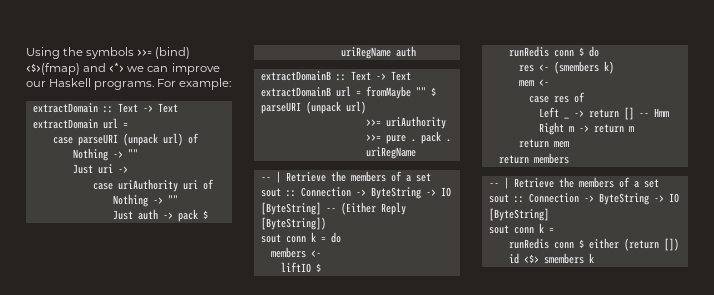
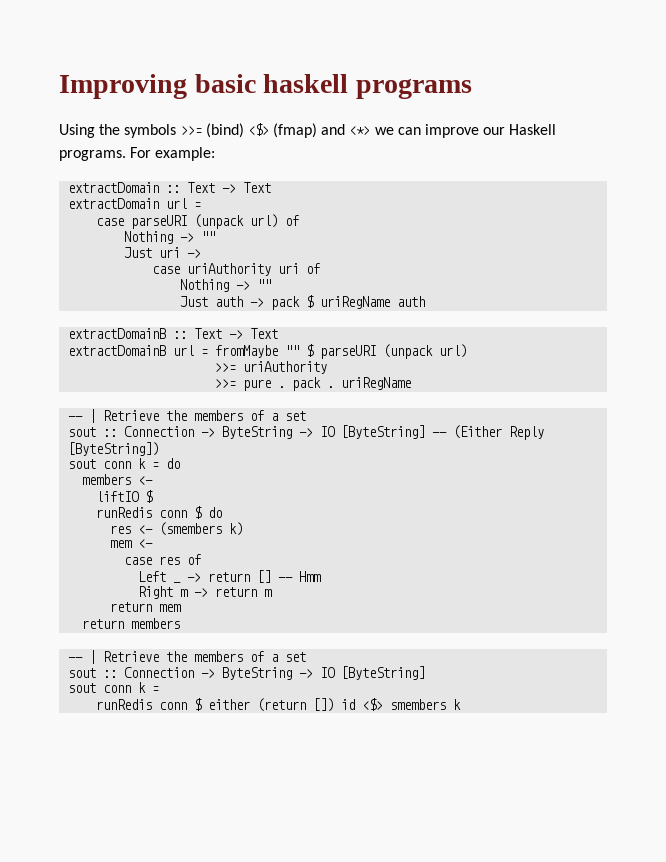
(26, 53) none -> [59,74,472,99] Improving basic haskell programs //
[26,63,80,75] <$>(fmap) -> [247,123,318,138] <$> (fmap)

